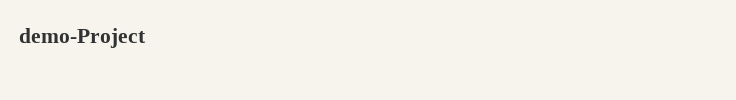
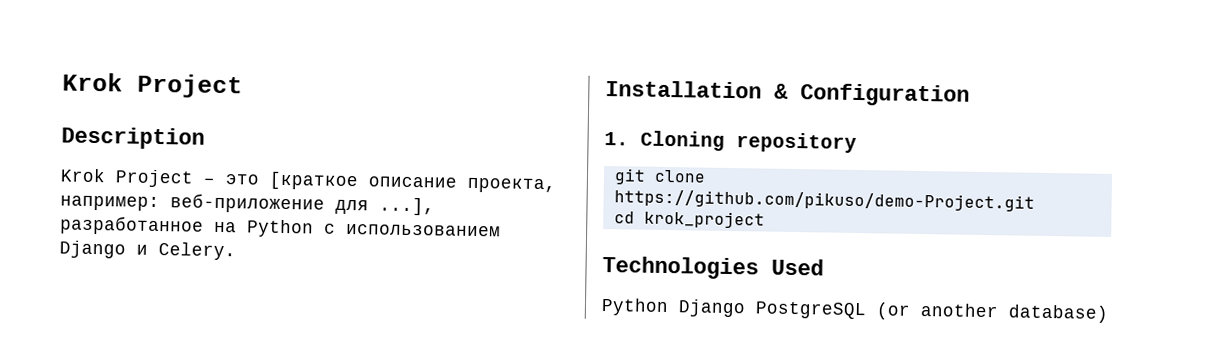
[19,28,146,48] demo-Project -> [62,72,243,99] [61,126,205,150] [60,168,556,194] [60,193,435,216] [60,215,501,238] [59,240,236,261] [605,80,970,107] [604,130,857,153] [613,168,706,185] [613,189,1035,212] [613,210,765,229] [602,256,824,280] [601,298,1109,323] Krok Project // Description // Krok Project – это [краткое описание проекта, например: веб-приложение для ...], разработанное на Python с использованием Django и Celery. // Installation & Configuration // 1. Cloning repository // git clone https://github.com/pikuso/demo-Project.git // cd krok_project // Technologies Used // Python Django PostgreSQL (or another database)

